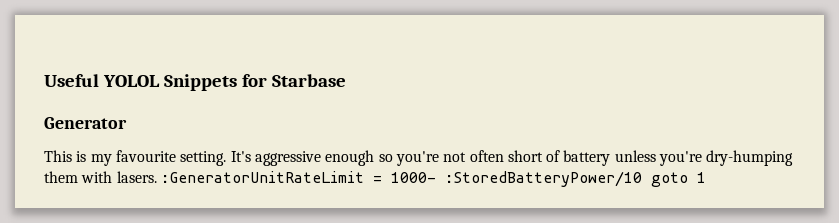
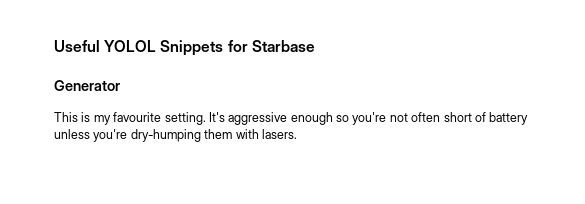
[160,171,706,187] :GeneratorUnitRateLimit = 1000- :StoredBatteryPower/10 goto 1 -> (297, 134) none

